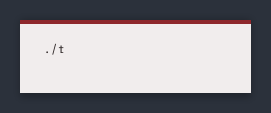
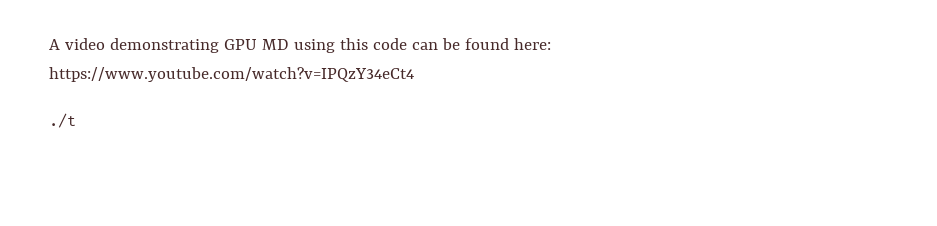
(44, 49) none -> [49,38,551,53] [49,67,414,82] A video demonstrating GPU MD using this code can be found here: https://www.youtube.com/watch?v=IPQzY34eCt4 //

